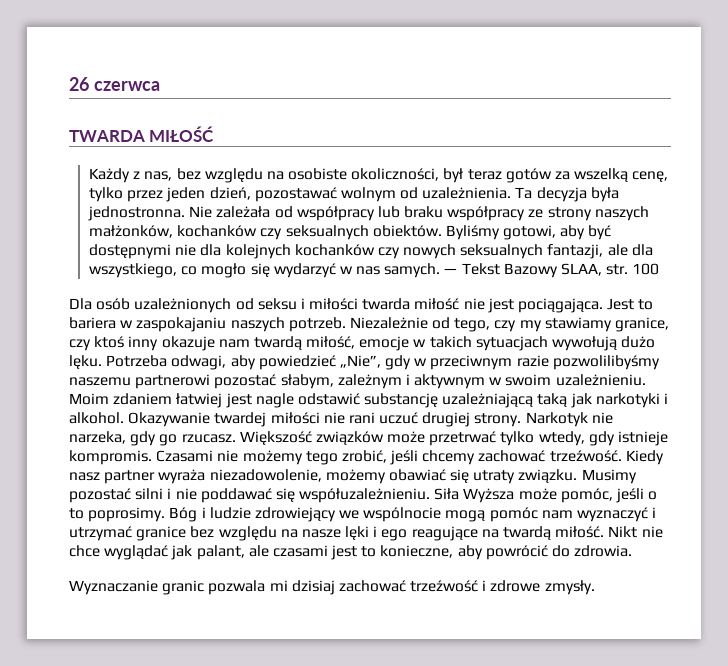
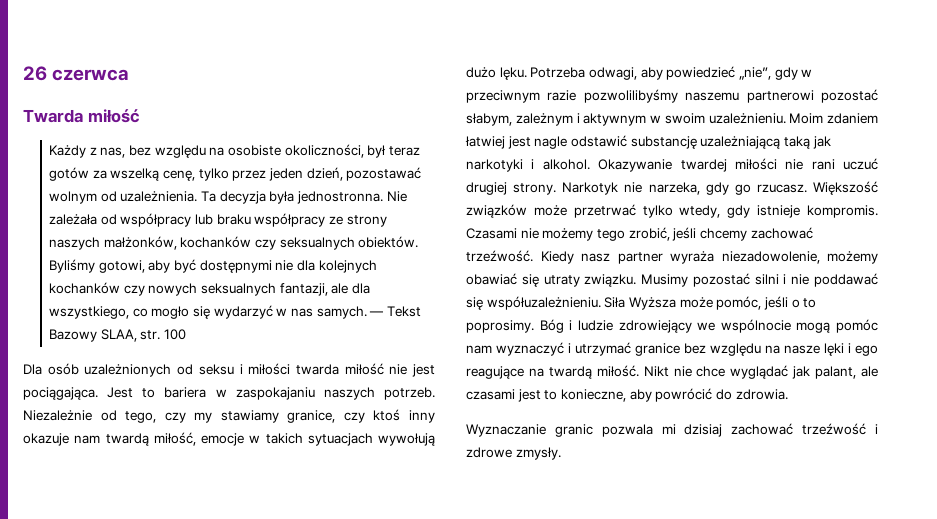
[69,126,215,142] TWARDA MIŁOŚĆ -> [23,109,140,123] Twarda miłość
[339,355,381,368] „Nie”, -> [738,67,771,80] „nie”,

